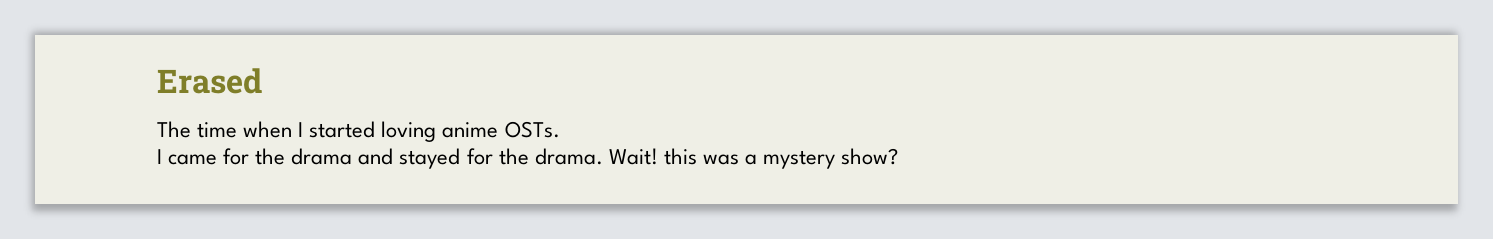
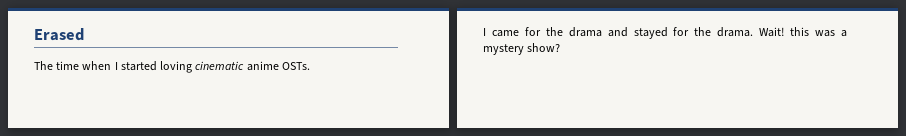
(437, 131) none -> [195,61,245,70] cinematic

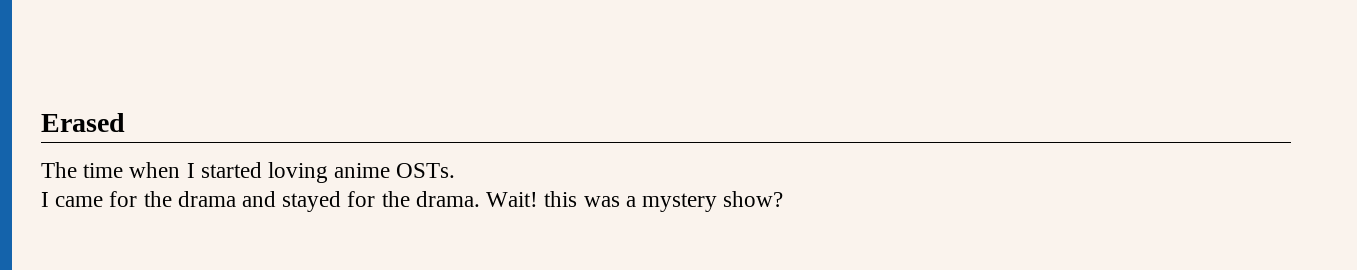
[195,61,245,70] cinematic -> (329, 172) none

